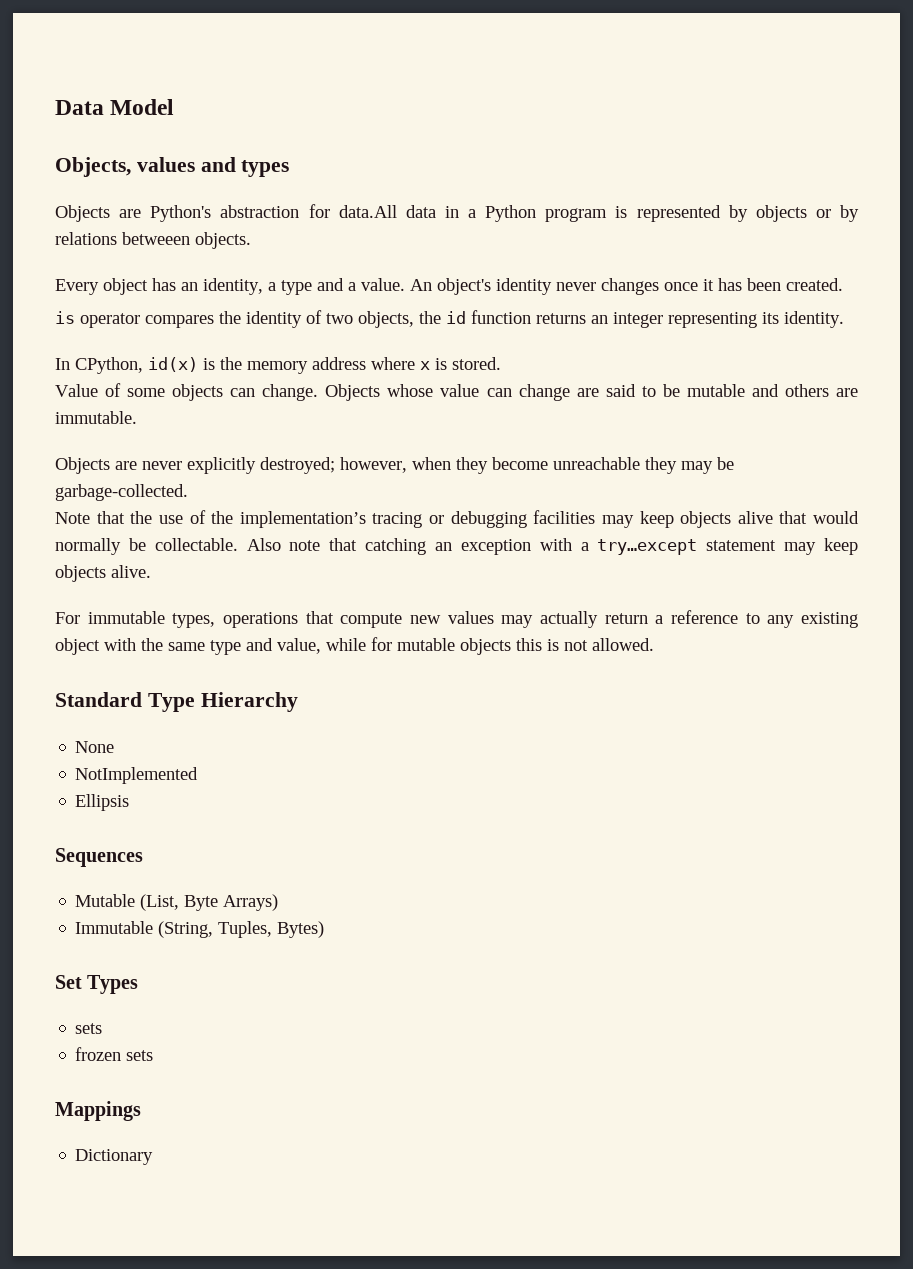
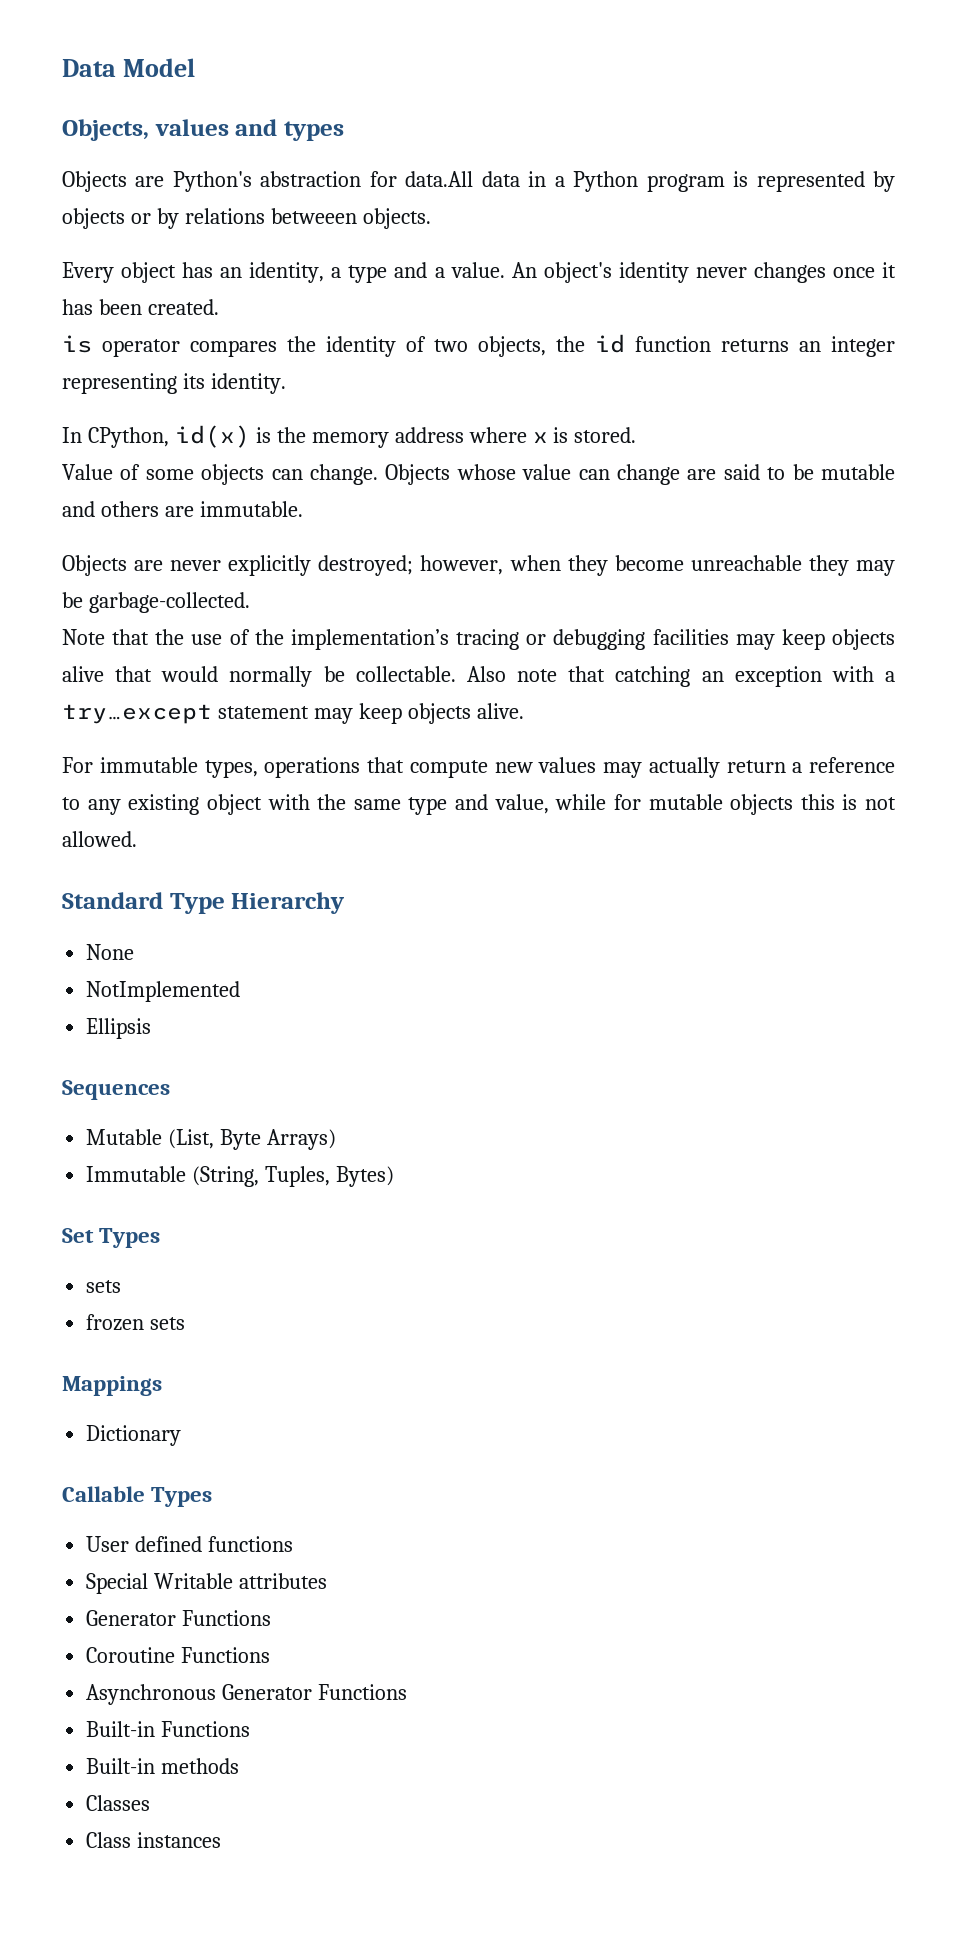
(154, 1157) none -> [62,1486,213,1507] [86,1536,294,1552] [86,1573,328,1594] [86,1610,272,1626] [86,1647,271,1663] [86,1684,408,1705] [86,1721,251,1737] [86,1758,240,1774] [86,1795,151,1811] [86,1832,222,1848] // Callable Types // User defined functions // Special Writable attributes // Generator Functions // Coroutine Functions // Asynchronous Generator Functions // Built-in Functions // Built-in methods // Classes // Class instances

